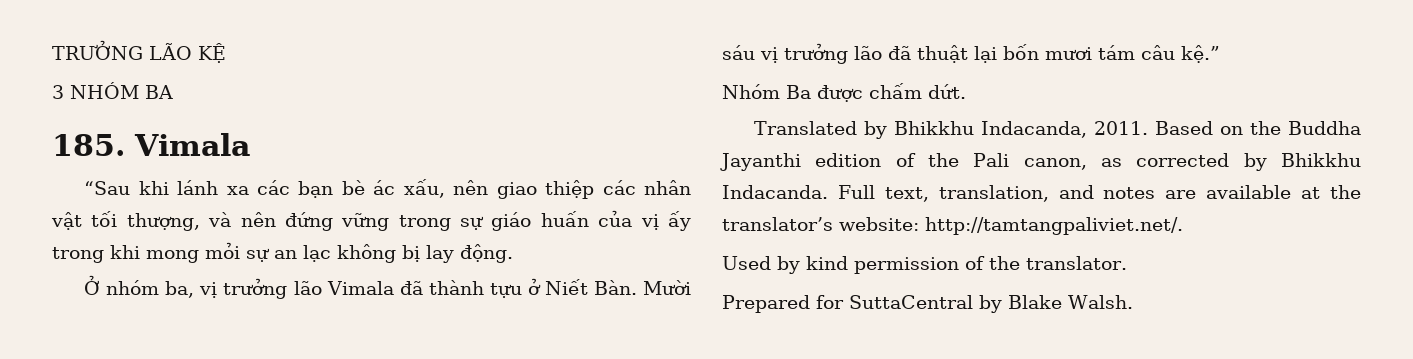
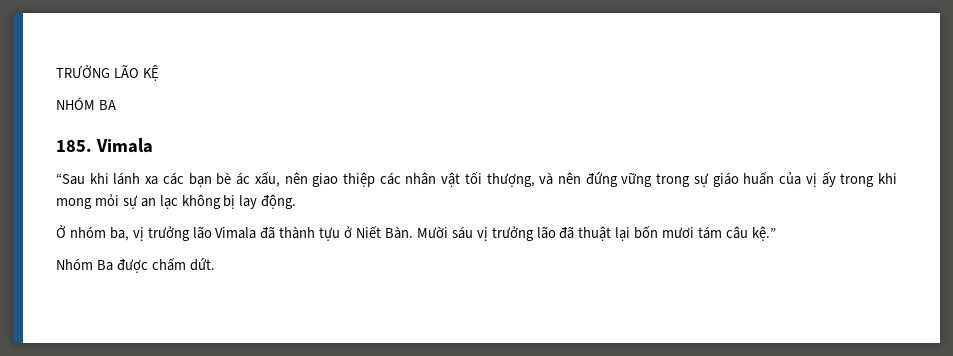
[52,85,64,99] 3 -> (159, 73) none
[754,121,1361,139] [720,153,1361,171] [722,185,1361,202] [722,217,1183,235] [722,256,1127,274] [722,295,1133,313] // Translated by Bhikkhu Indacanda, 2011. Based on the Buddha Jayanthi edition of the Pali canon, as corrected by Bhikkhu Indacanda. Full text, translation, and notes are available at the translator’s website: http://tamtangpaliviet.net/. // Used by kind permission of the translator. // Prepared for SuttaCentral by Blake Walsh. -> (215, 264) none

